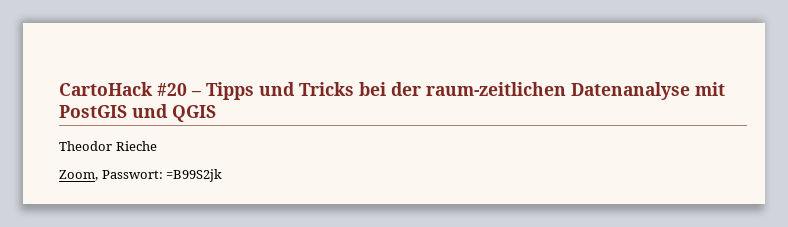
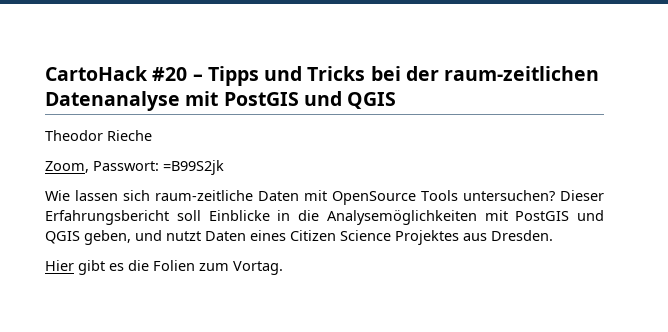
(223, 175) none -> [45,190,604,205] [45,210,604,225] [45,230,553,245] [45,260,283,275] // Wie lassen sich raum-zeitliche Daten mit OpenSource Tools untersuchen? Dieser Erfahrungsbericht soll Einblicke in die Analysemöglichkeiten mit PostGIS und QGIS geben, und nutzt Daten eines Citizen Science Projektes aus Dresden. // Hier gibt es die Folien zum Vortag.

